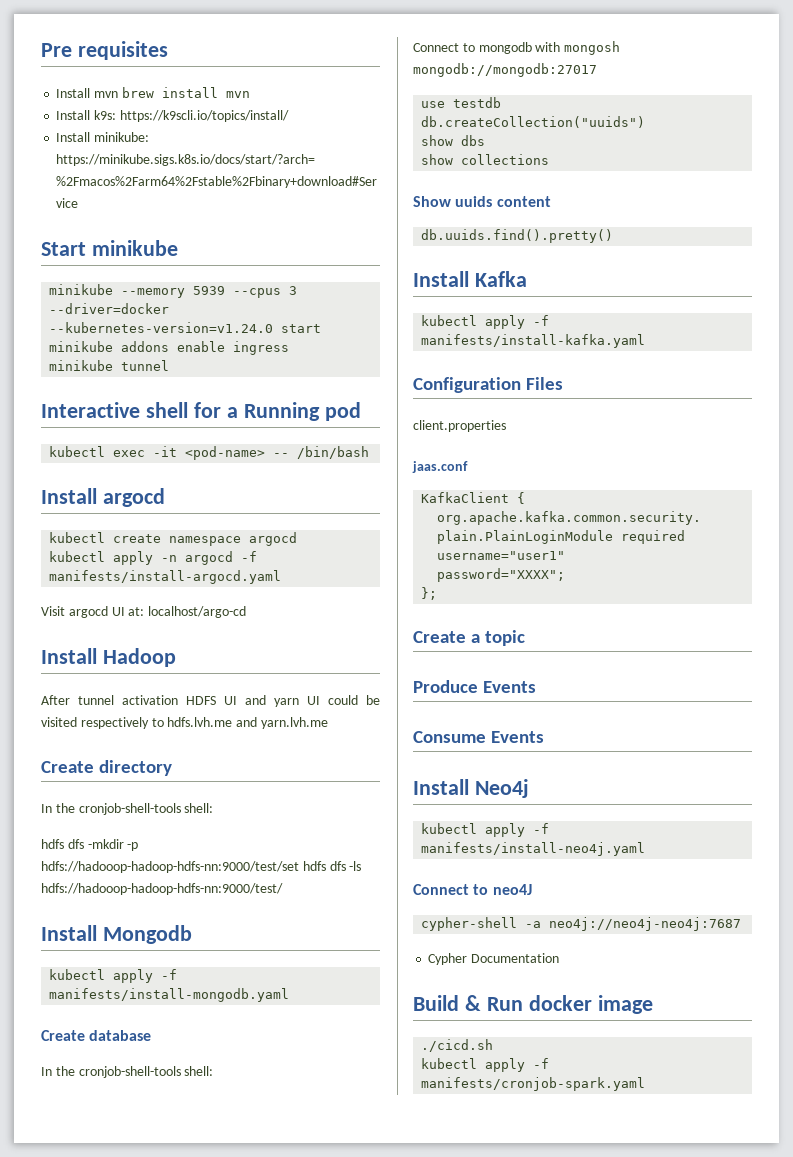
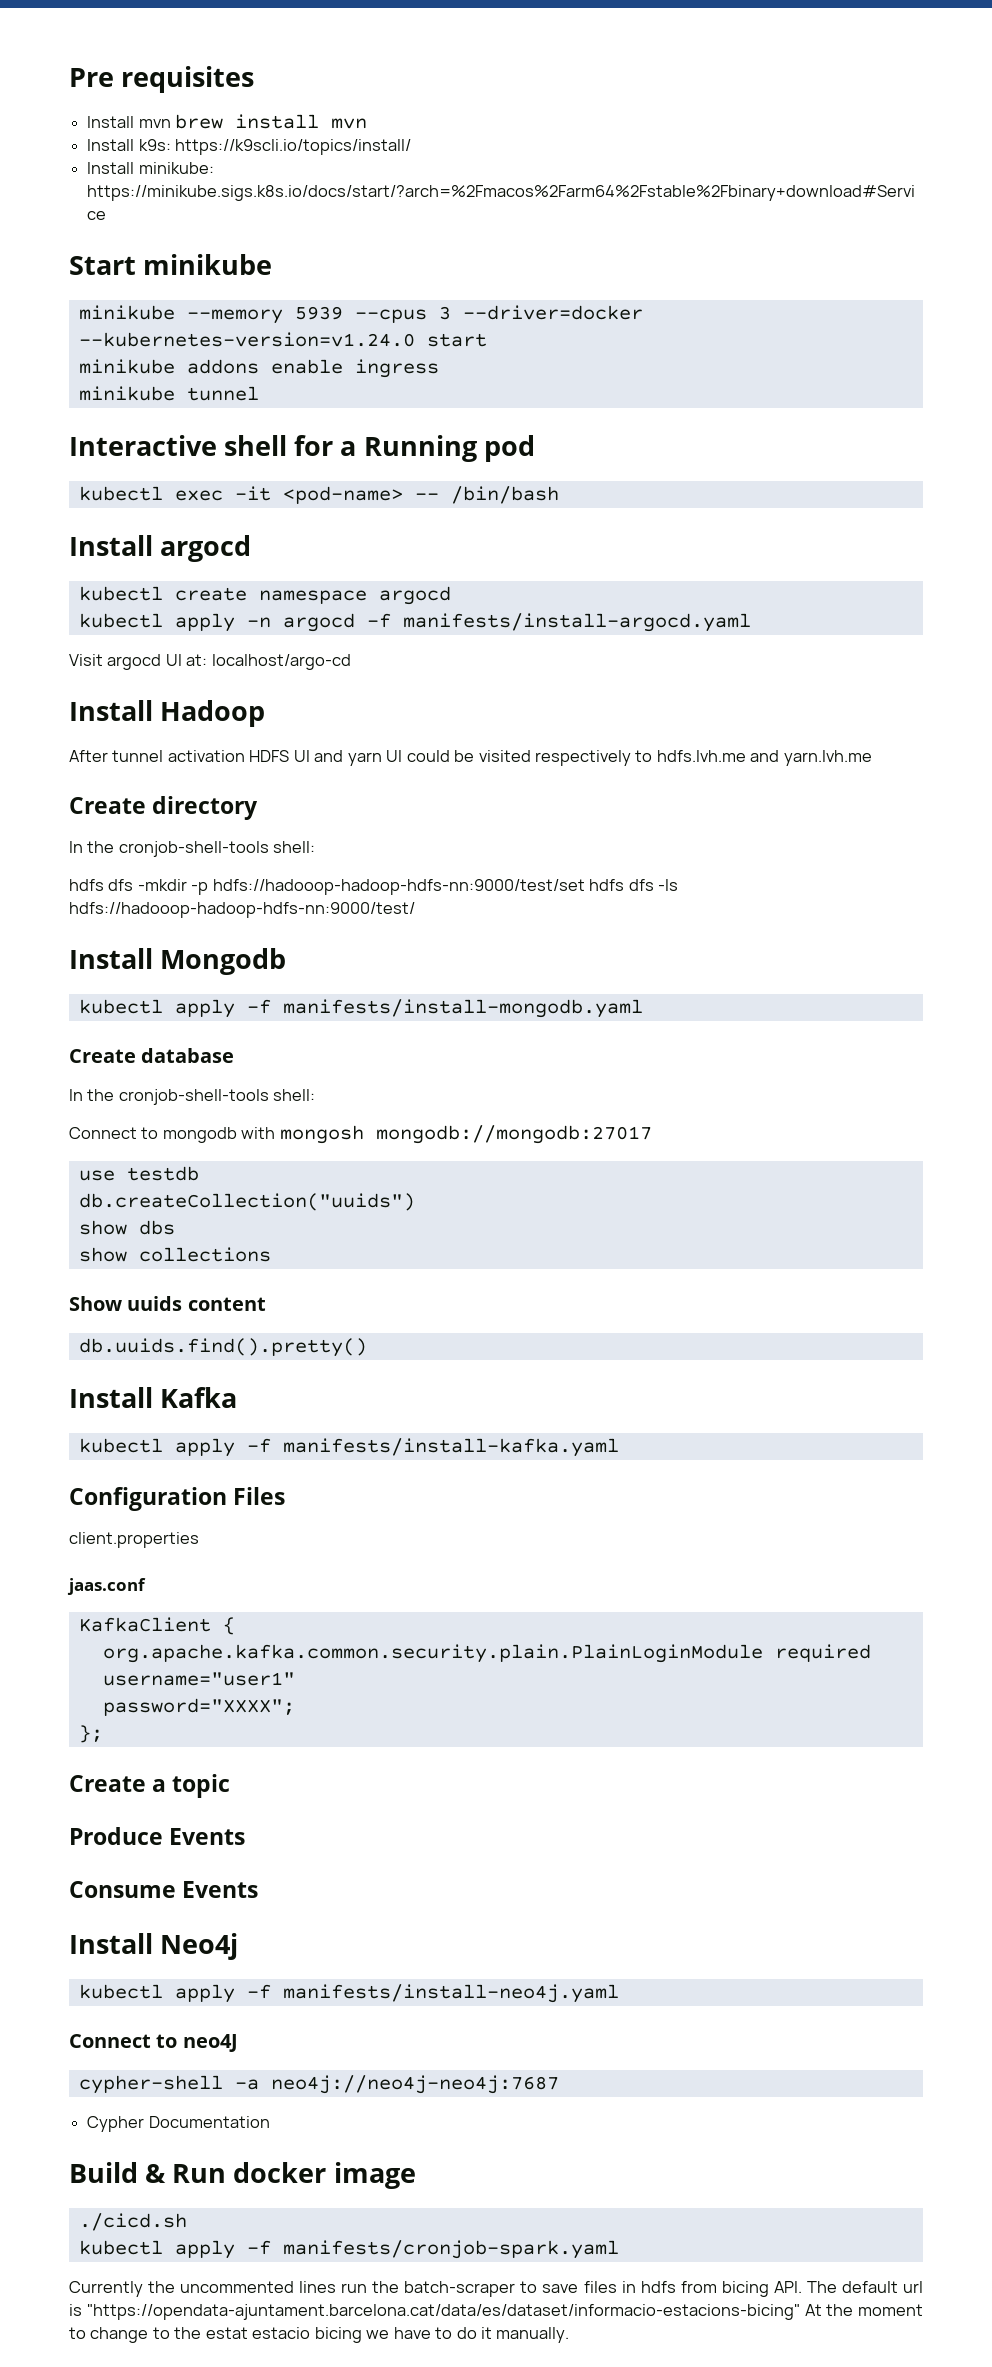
(646, 1084) none -> [69,2281,923,2297] [69,2304,923,2320] [69,2327,570,2343] // Currently the uncommented lines run the batch-scraper to save files in hdfs from bicing API. The default url is "https://opendata-ajuntament.barcelona.cat/data/es/dataset/informacio-estacions-bicing" At the moment to change to the estat estacio bicing we have to do it manually.

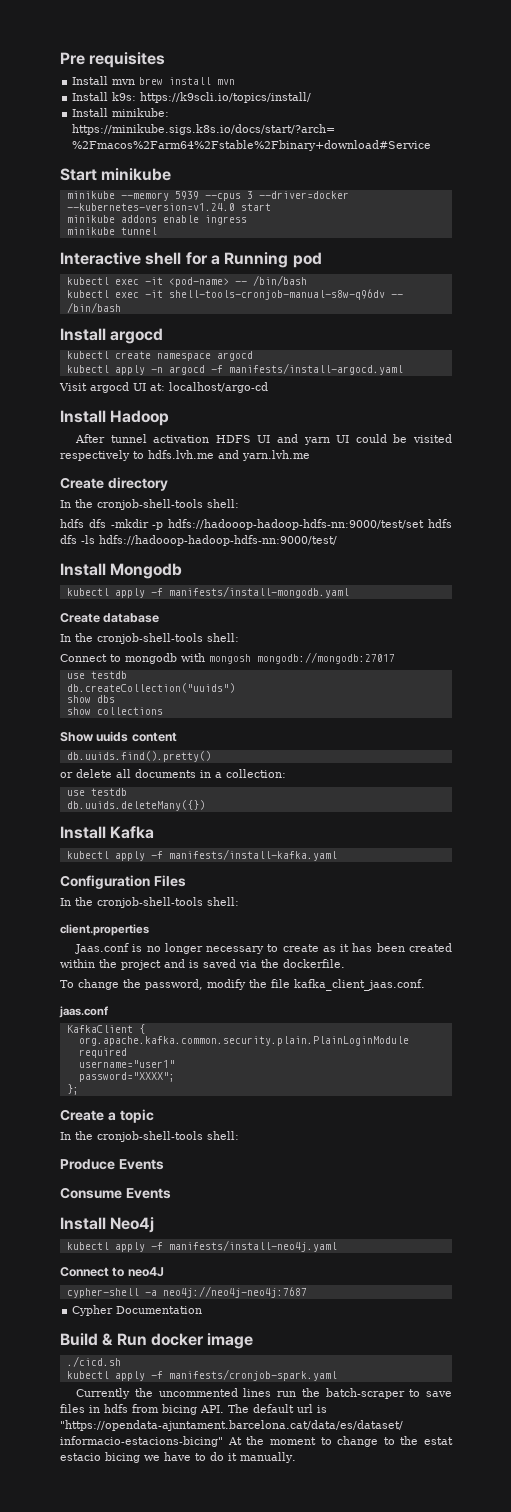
(559, 495) none -> [66,289,403,300] [66,302,121,313] // kubectl exec -it shell-tools-cronjob-manual-s8w-q96dv -- /bin/bash
(367, 1347) none -> [60,769,286,778] [66,788,127,796] [66,800,205,811] // or delete all documents in a collection: // use testdb // db.uuids.deleteMany({})
[69,1532,199,1548] client.properties -> [60,897,239,908] [60,924,149,936] [75,943,453,954] [60,959,345,970] [60,979,425,991] In the cronjob-shell-tools shell: // client.properties // Jaas.conf is no longer necessary to create as it has been created within the project and is saved via the dockerfile. // To change the password, modify the file kafka_client_jaas.conf.
(231, 1786) none -> [60,1131,239,1142] // In the cronjob-shell-tools shell:

